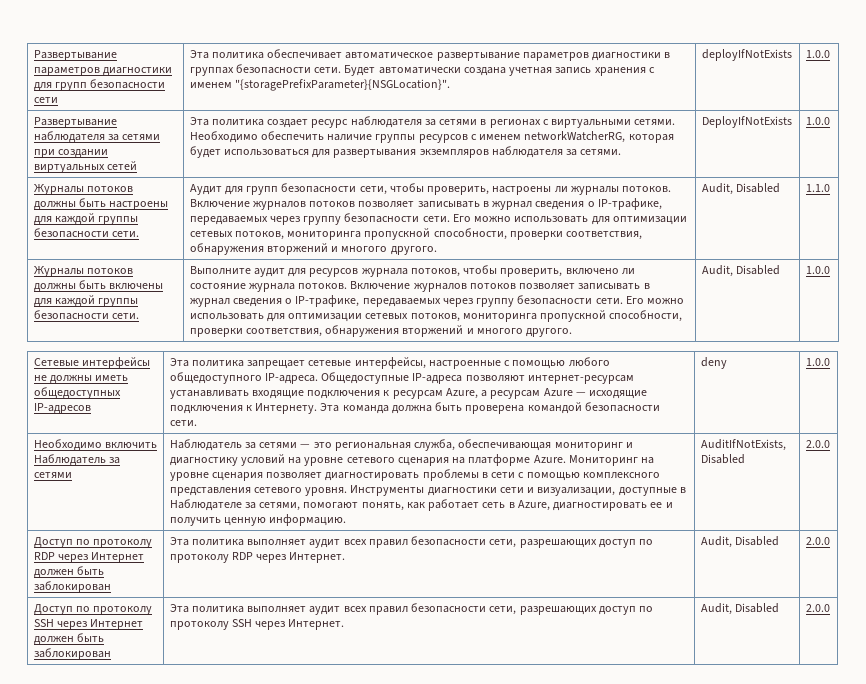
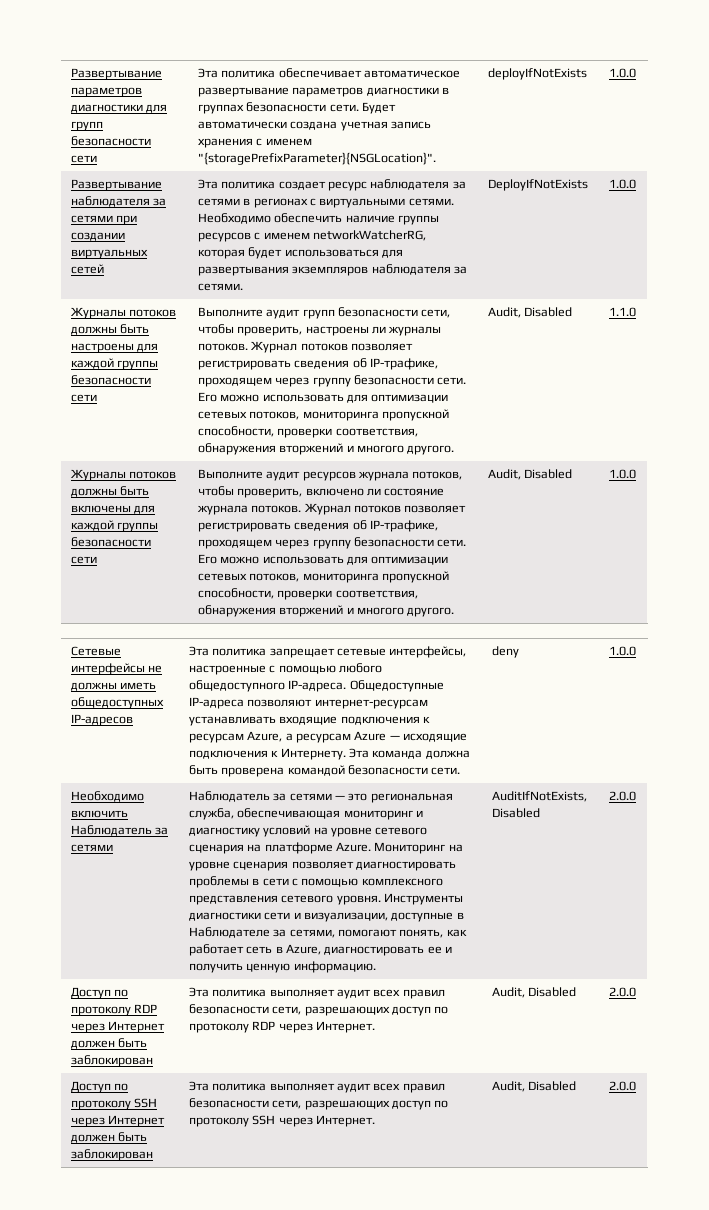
[111,231,139,237] [189,184,243,195] сети. | Аудит для -> [70,394,97,402] [197,307,301,319] сети | Выполните аудит
[189,198,662,210] [189,216,268,225] Включение журналов потоков позволяет записывать в журнал сведения о IP-трафике, передаваемых -> [250,341,414,353] [197,358,439,370] [197,377,272,387] Журнал потоков позволяет регистрировать сведения об IP-трафике, проходящем
[111,313,139,319] [189,266,307,277] сети. | Выполните аудит для -> [70,556,97,564] [197,469,301,481] сети | Выполните аудит
[350,281,650,292] [189,295,441,307] Включение журналов потоков позволяет записывать в журнал сведения о IP-трафике, передаваемых -> [303,503,467,515] [197,520,439,532] [197,539,272,549] Журнал потоков позволяет регистрировать сведения об IP-трафике, проходящем

